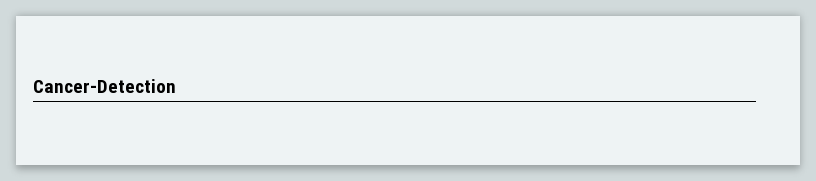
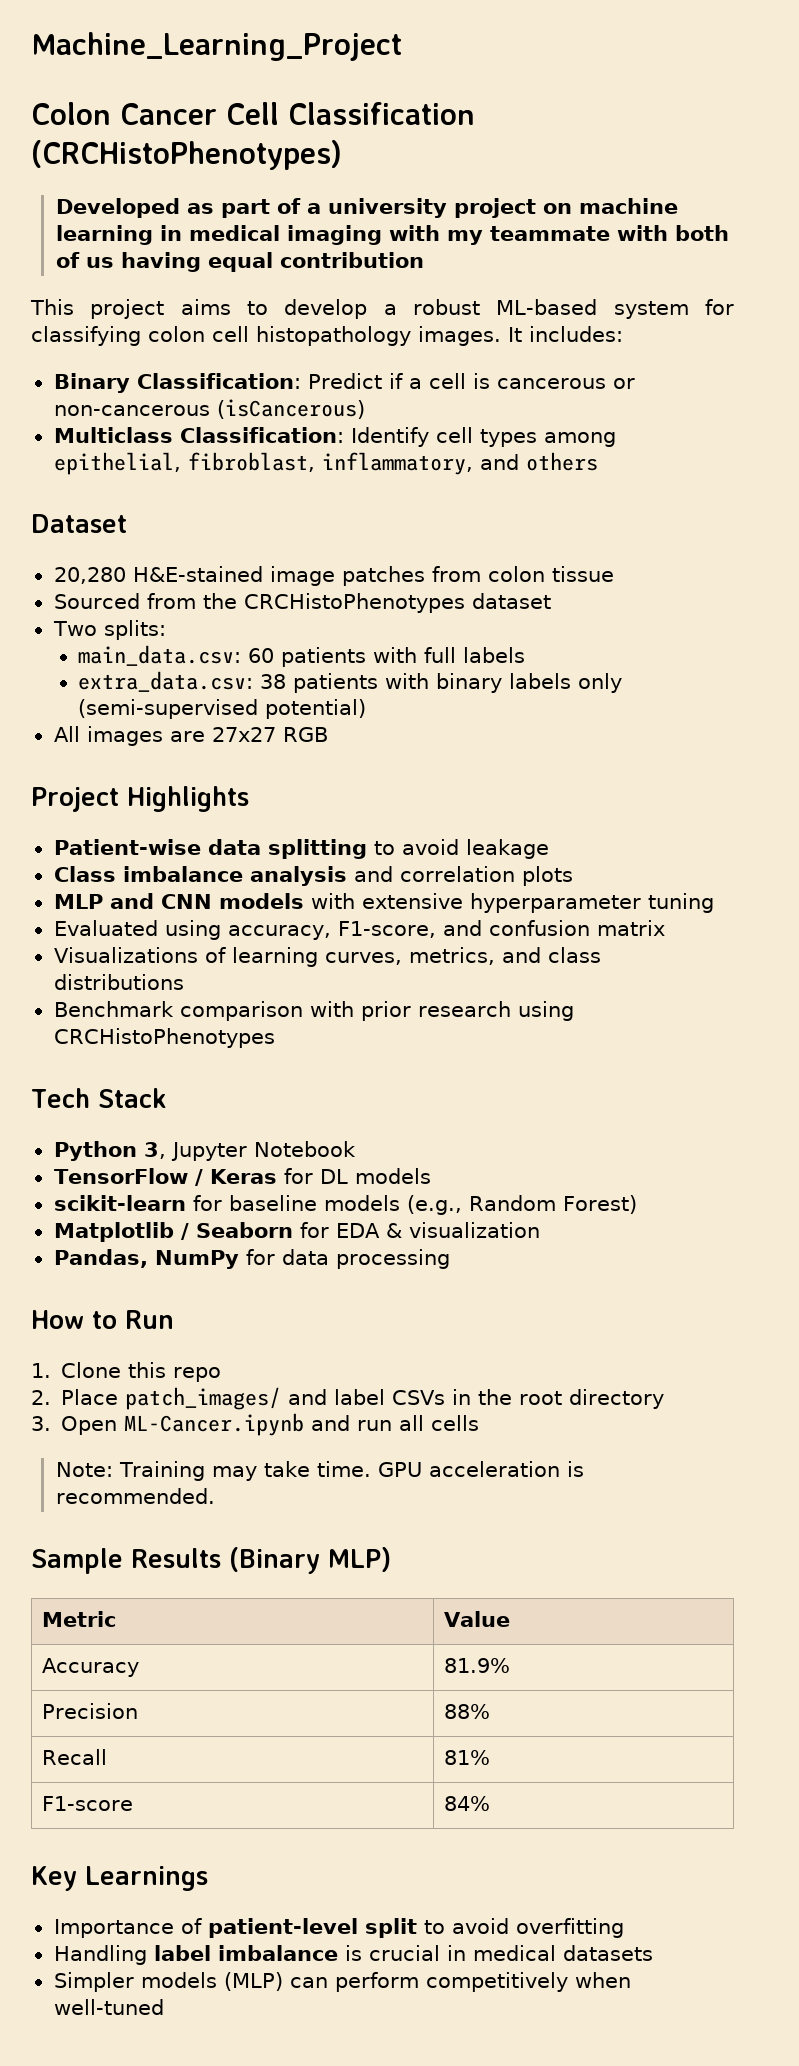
[33,79,176,93] Cancer-Detection -> [31,32,402,61] [31,102,475,125] [31,140,342,170] [55,198,678,218] [55,225,729,245] [55,252,424,272] [30,299,734,319] [31,326,623,346] [53,373,635,393] [53,399,365,419] [53,427,616,447] [53,452,598,475] [31,514,127,533] [53,566,614,586] [53,593,551,613] [52,620,166,640] [78,645,526,667] [78,671,623,693] [78,699,367,719] [53,726,328,746] [31,786,249,812] [53,839,549,859] [53,866,573,886] [53,893,714,913] [53,920,665,940] [53,947,601,967] [53,974,184,990] [53,1001,574,1021] [53,1028,275,1048] [31,1088,167,1108] [53,1141,356,1161] [53,1168,431,1186] [53,1195,637,1215] [53,1222,540,1242] [53,1249,450,1269] [31,1310,174,1329] [31,1362,222,1382] [31,1387,665,1410] [31,1413,480,1436] [55,1461,585,1481] [55,1488,215,1504] [31,1547,391,1574] [42,1611,117,1627] [444,1611,511,1627] [42,1658,140,1677] [444,1658,511,1673] [42,1703,139,1719] [444,1704,491,1719] [42,1749,108,1765] [444,1750,491,1765] [42,1796,134,1811] [444,1796,491,1811] [31,1866,208,1891] [53,1918,624,1938] [53,1945,653,1965] [53,1972,631,1992] [53,1999,164,2015] Machine_Learning_Project // Colon Cancer Cell Classification (CRCHistoPhenotypes) // Developed as part of a university project on machine learning in medical imaging with my teammate with both of us having equal contribution // This project aims to develop a robust ML-based system for classifying colon cell histopathology images. It includes: // Binary Classification: Predict if a cell is cancerous or non-cancerous (isCancerous) // Multiclass Classification: Identify cell types among epithelial, fibroblast, inflammatory, and others // Dataset // 20,280 H&E-stained image patches from colon tissue // Sourced from the CRCHistoPhenotypes dataset // Two splits: // main_data.csv: 60 patients with full labels // extra_data.csv: 38 patients with binary labels only (semi-supervised potential) // All images are 27x27 RGB // Project Highlights // Patient-wise data splitting to avoid leakage // Class imbalance analysis and correlation plots // MLP and CNN models with extensive hyperparameter tuning // Evaluated using accuracy, F1-score, and confusion matrix // Visualizations of learning curves, metrics, and class distributions // Benchmark comparison with prior research using CRCHistoPhenotypes // Tech Stack // Python 3, Jupyter Notebook // TensorFlow / Keras for DL models // scikit-learn for baseline models (e.g., Random Forest) // Matplotlib / Seaborn for EDA & visualization // Pandas, NumPy for data processing // How to Run // 1. Clone this repo // 2. Place patch_images/ and label CSVs in the root directory // 3. Open ML-Cancer.ipynb and run all cells // Note: Training may take time. GPU acceleration is recommended. // Sample Results (Binary MLP) // Metric | Value // Accuracy | 81.9% // Precision | 88% // Recall | 81% // F1-score | 84% // Key Learnings // Importance of patient-level split to avoid overfitting // Handling label imbalance is crucial in medical datasets // Simpler models (MLP) can perform competitively when well-tuned

